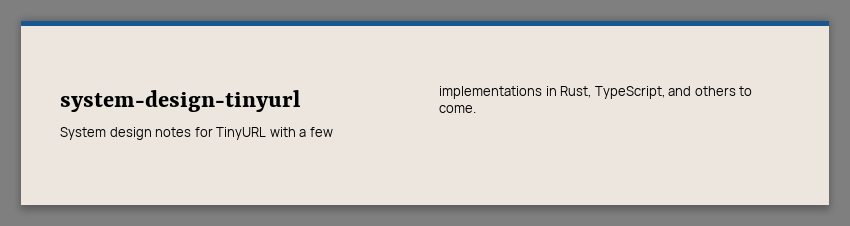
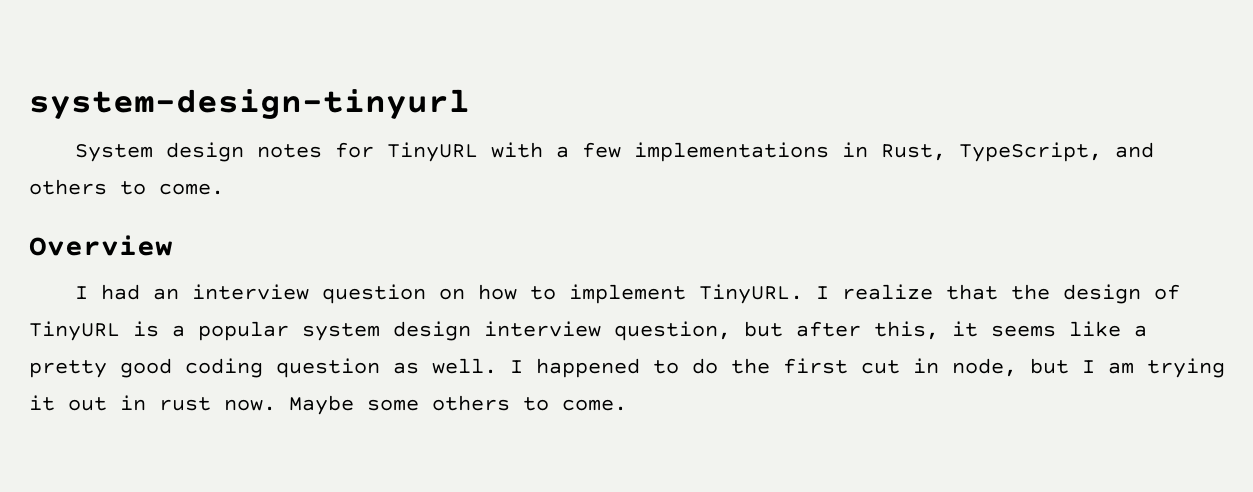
(476, 109) none -> [29,235,173,256] [74,284,1180,304] [29,321,1147,341] [29,358,1225,378] [29,395,627,415] // Overview // I had an interview question on how to implement TinyURL. I realize that the design of TinyURL is a popular system design interview question, but after this, it seems like a pretty good coding question as well. I happened to do the first cut in node, but I am trying it out in rust now. Maybe some others to come.

